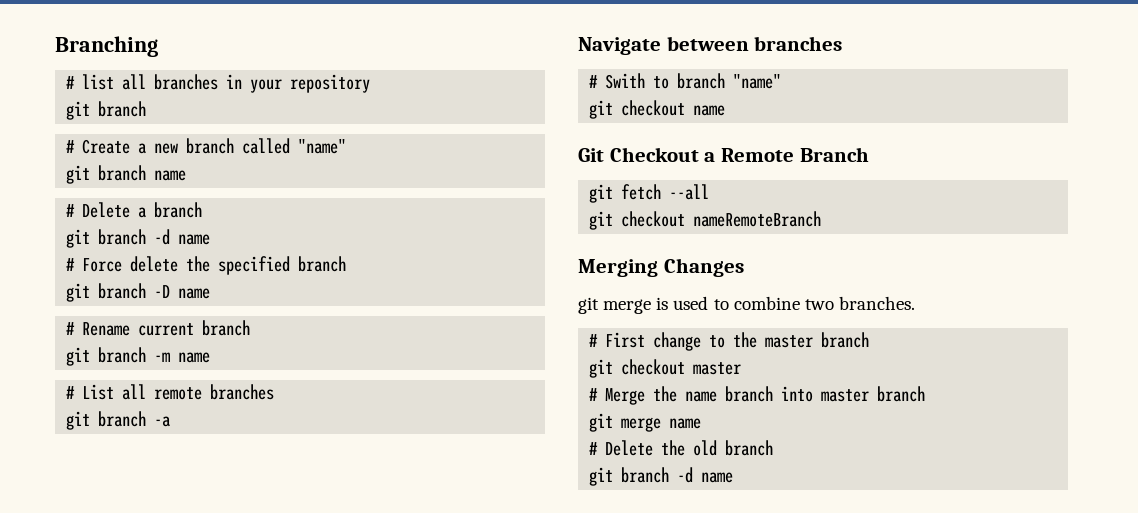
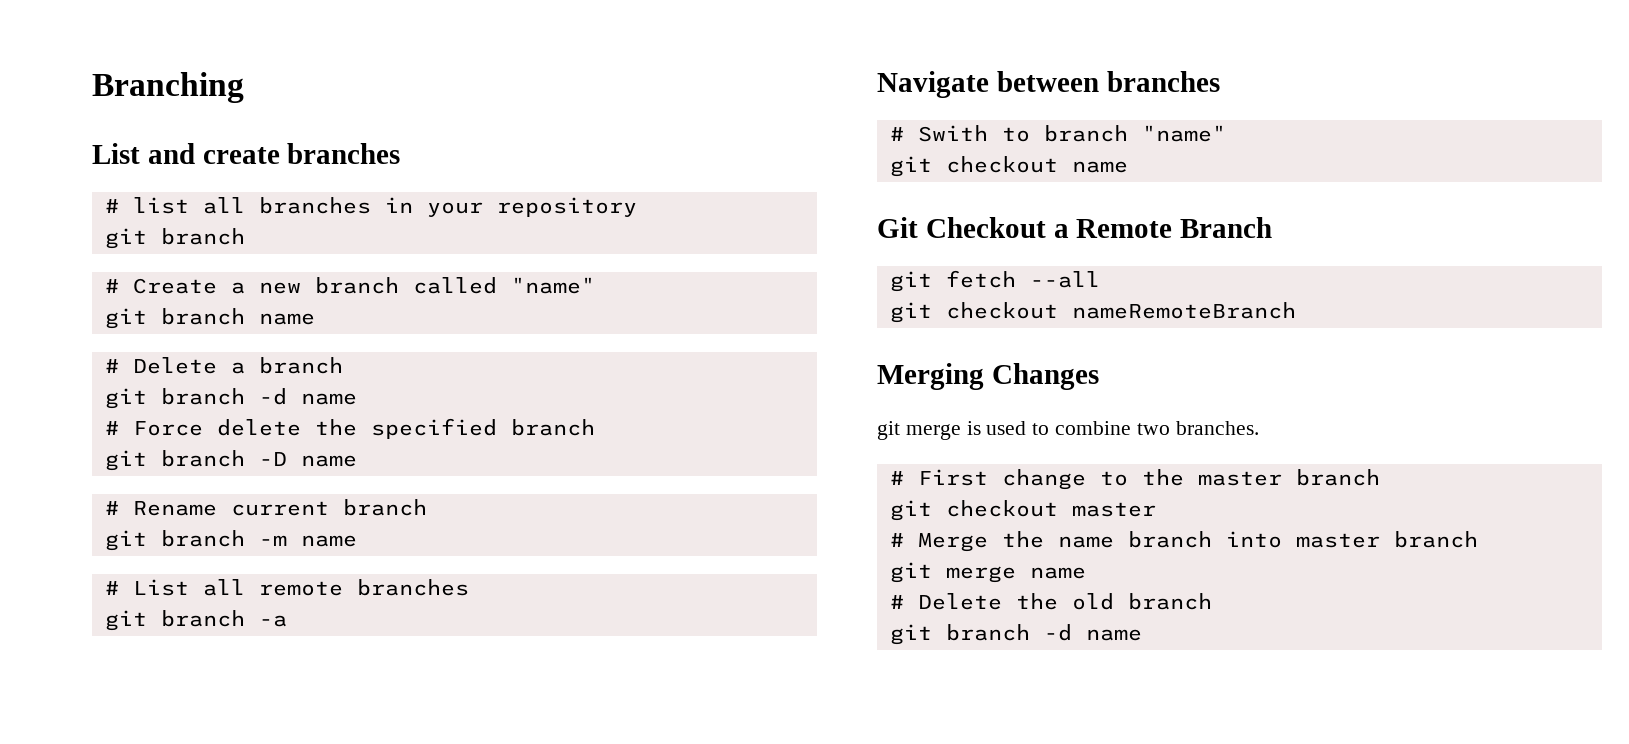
(158, 46) none -> [92,143,401,164] // List and create branches

